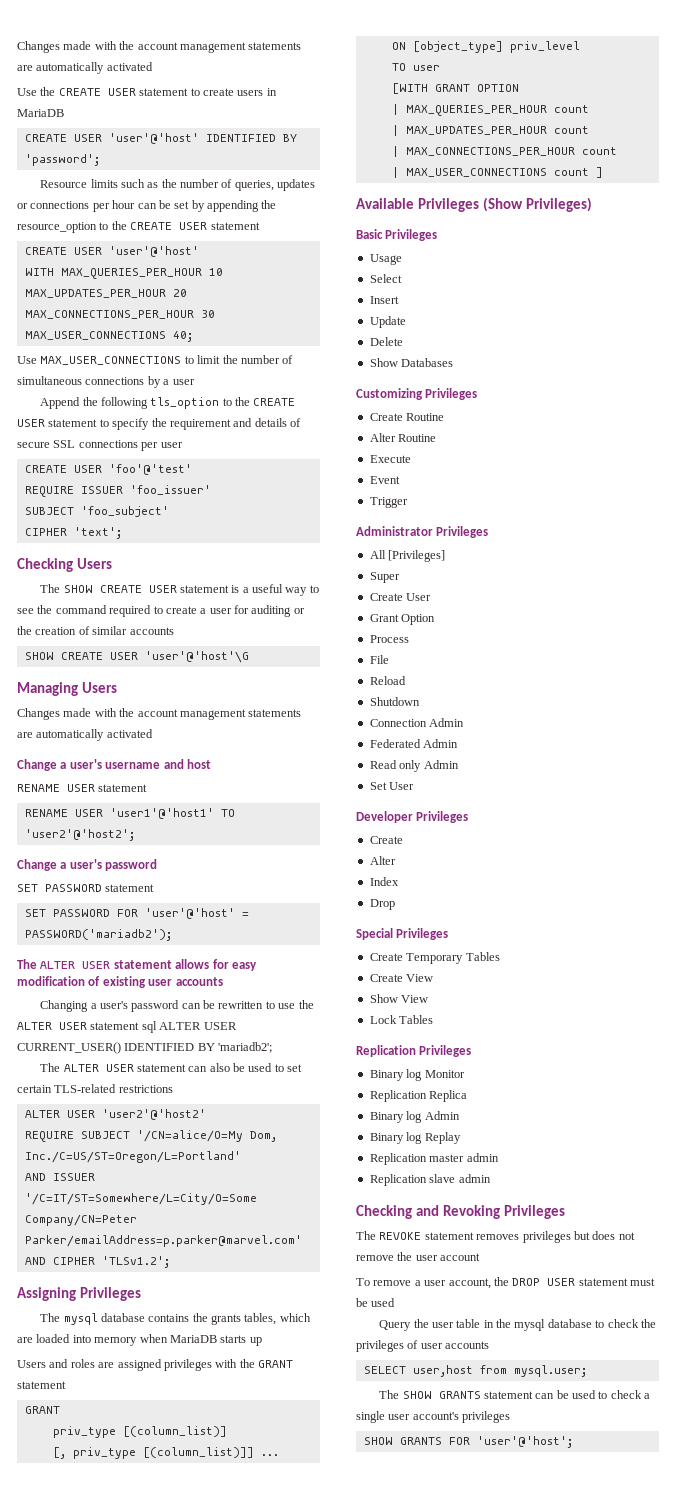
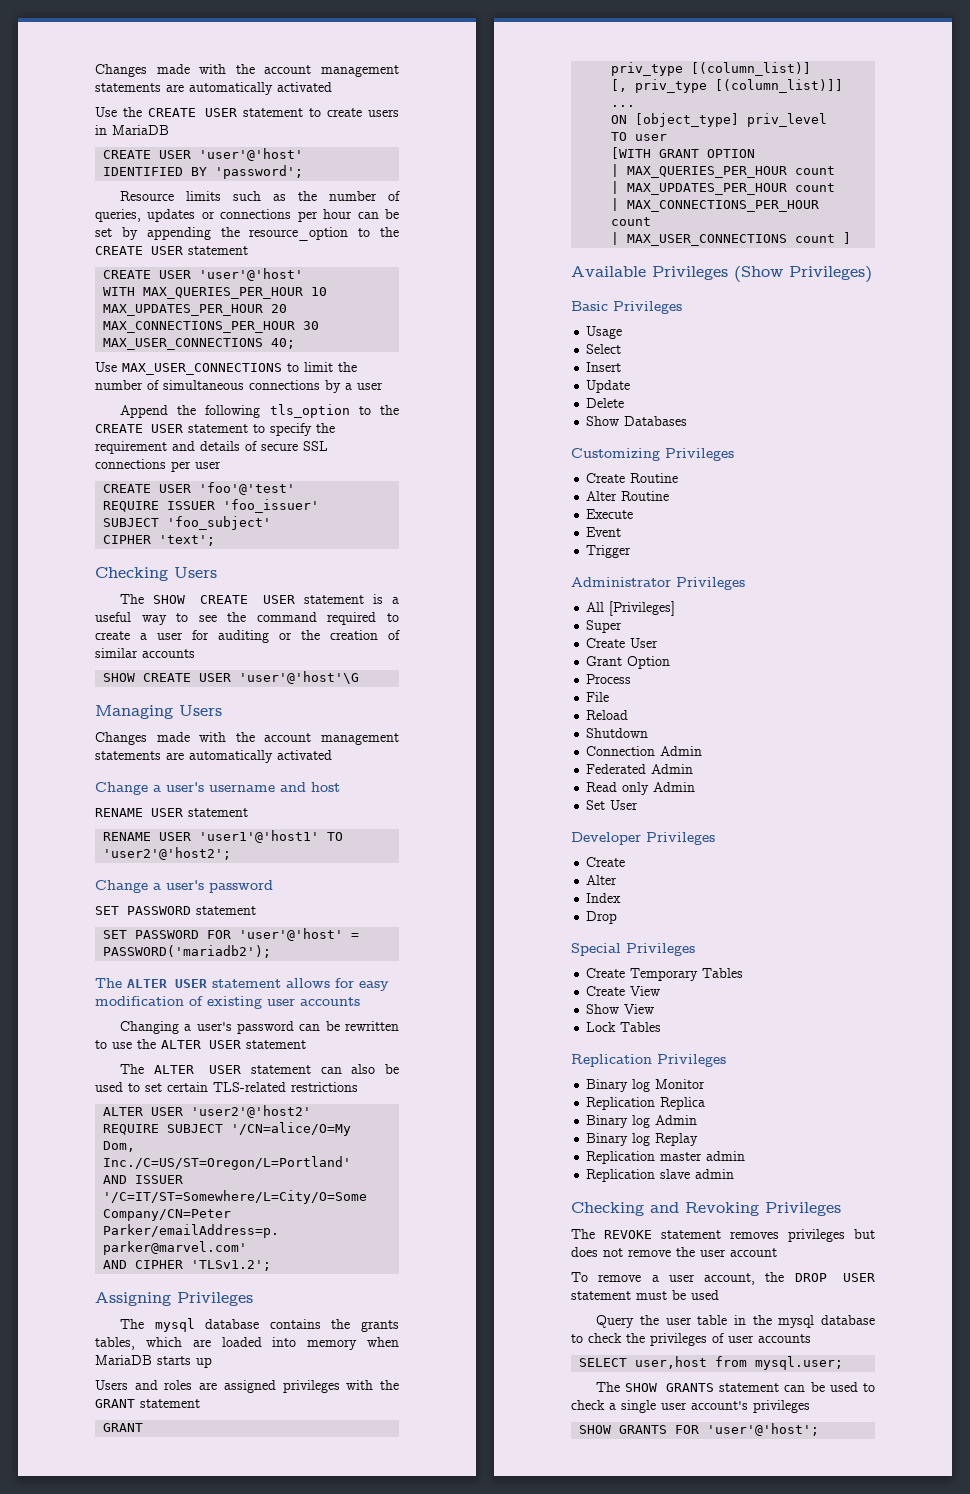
[141,1021,237,1033] [17,1042,273,1054] sql ALTER USER CURRENT_USER() IDENTIFIED BY 'mariadb2'; -> (306, 1044) none

